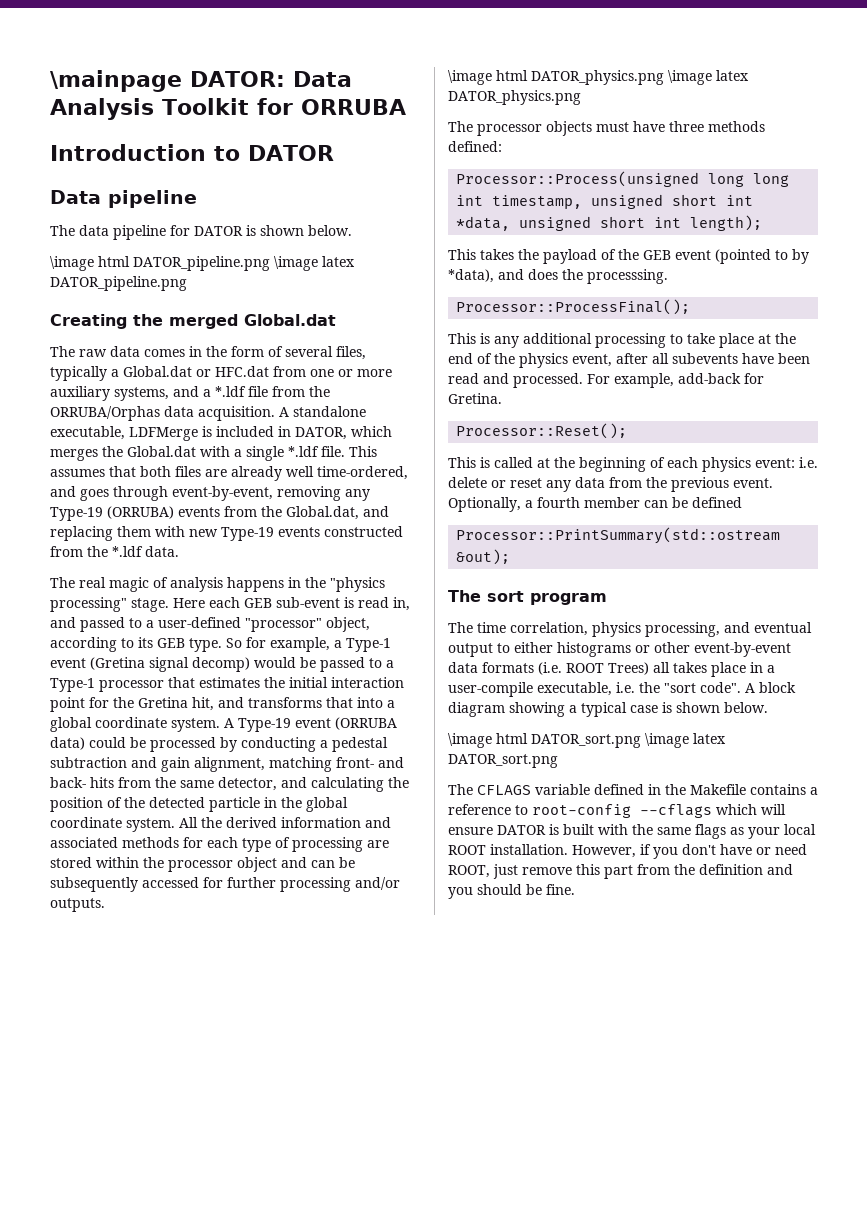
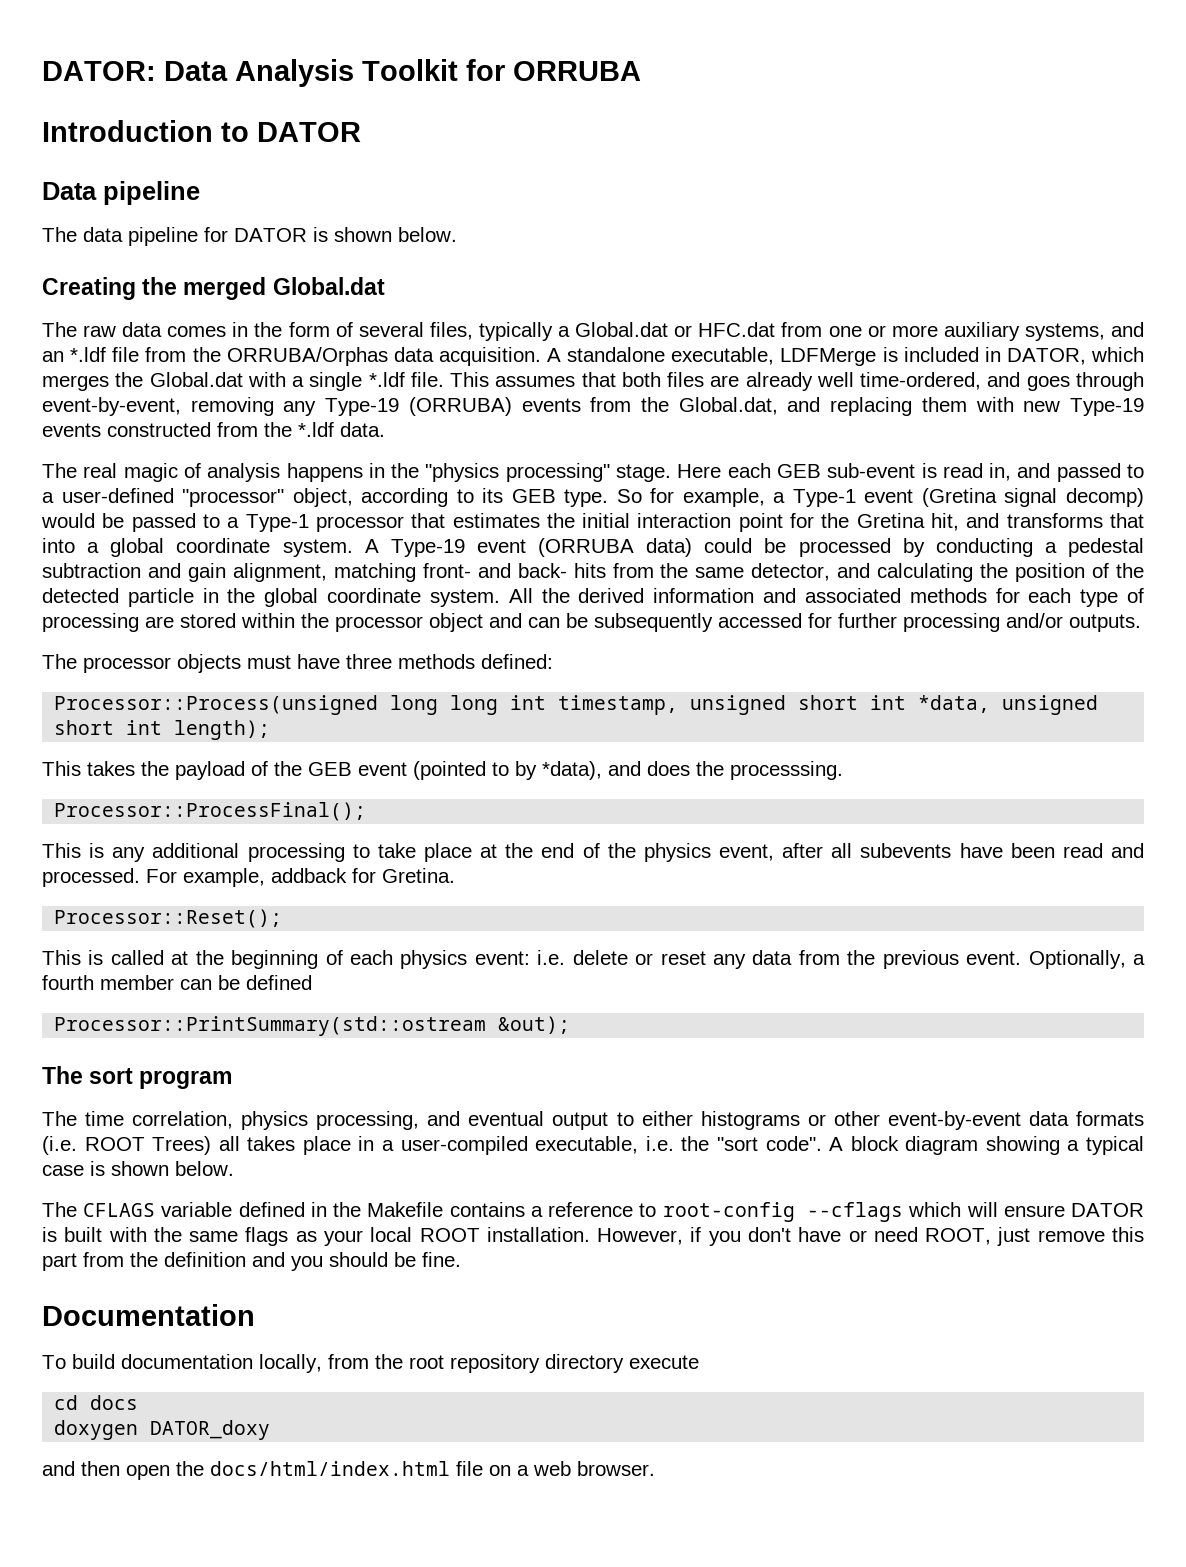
[50,70,182,92] \mainpage -> (42, 71) none
[50,256,355,271] [50,276,187,291] // \image html DATOR_pipeline.png \image latex DATOR_pipeline.png -> (457, 234) none
[203,389,211,397] a -> [42,351,64,362] an
[448,70,749,85] [448,90,581,105] // \image html DATOR_physics.png \image latex DATOR_physics.png -> (1141, 623) none
[678,373,741,384] add-back -> [271,868,347,883] addback
[448,682,533,697] user-compile -> [400,1136,528,1155] user-compiled
[448,733,726,748] [448,754,558,768] // \image html DATOR_sort.png \image latex DATOR_sort.png -> (234, 1168) none
(575, 889) none -> [42,1304,255,1326] [42,1354,699,1373] [54,1395,139,1410] [54,1420,271,1440] [42,1461,655,1480] // Documentation // To build documentation locally, from the root repository directory execute // cd docs // doxygen DATOR_doxy // and then open the docs/html/index.html file on a web browser.

